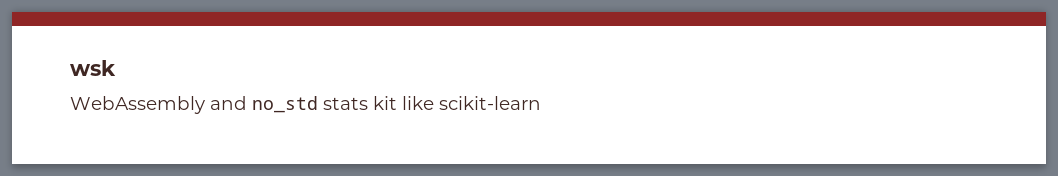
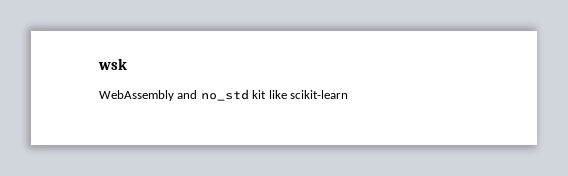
[323,97,368,110] stats -> (249, 95) none

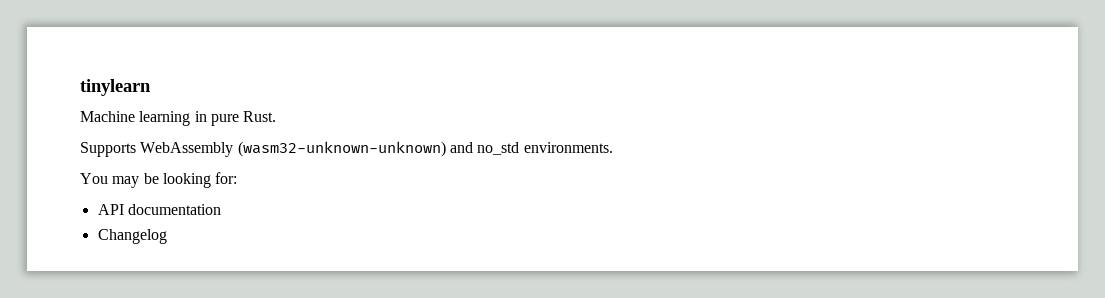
[98,58,127,70] [99,89,348,101] wsk // WebAssembly and no_std kit like scikit-learn -> [80,79,151,96] [80,111,277,126] [80,141,613,157] [80,172,238,188] [97,204,221,215] [97,229,167,244] tinylearn // Machine learning in pure Rust. // Supports WebAssembly (wasm32-unknown-unknown) and no_std environments. // You may be looking for: // API documentation // Changelog

